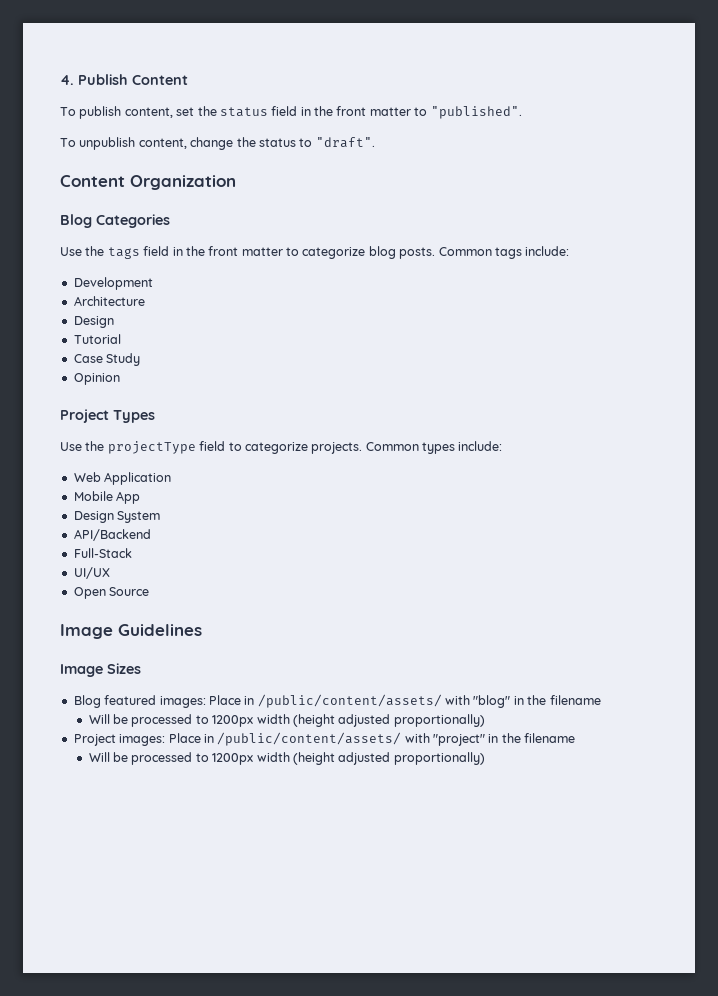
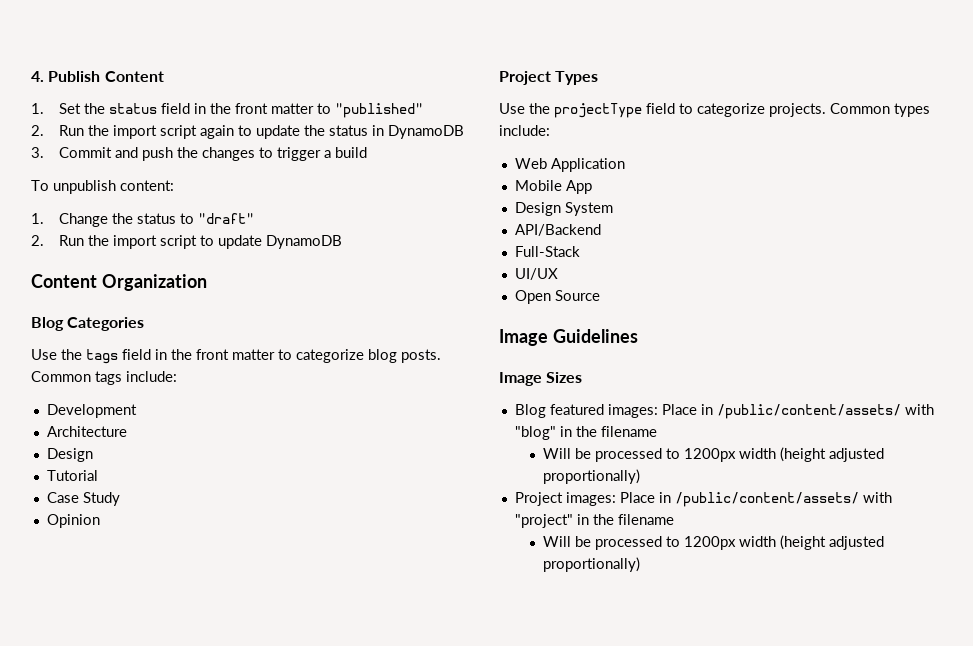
[60,106,195,119] To publish content, set -> [31,103,82,114] 1. Set
[430,106,522,119] [60,137,375,150] "published". // To unpublish content, change the status to "draft". -> [335,103,424,118] [31,125,465,139] [31,147,368,161] [31,180,174,194] [31,213,255,227] [31,235,343,249] "published" // 2. Run the import script again to update the status in DynamoDB // 3. Commit and push the changes to trigger a build // To unpublish content: // 1. Change the status to "draft" // 2. Run the import script to update DynamoDB

